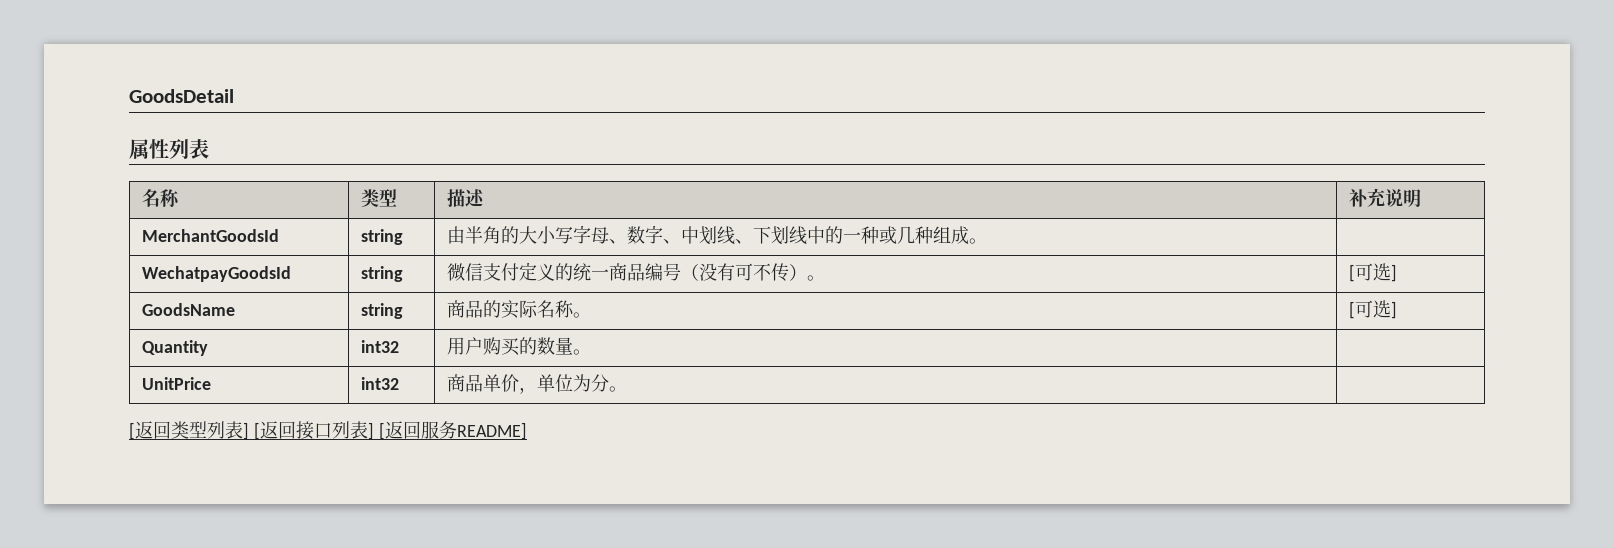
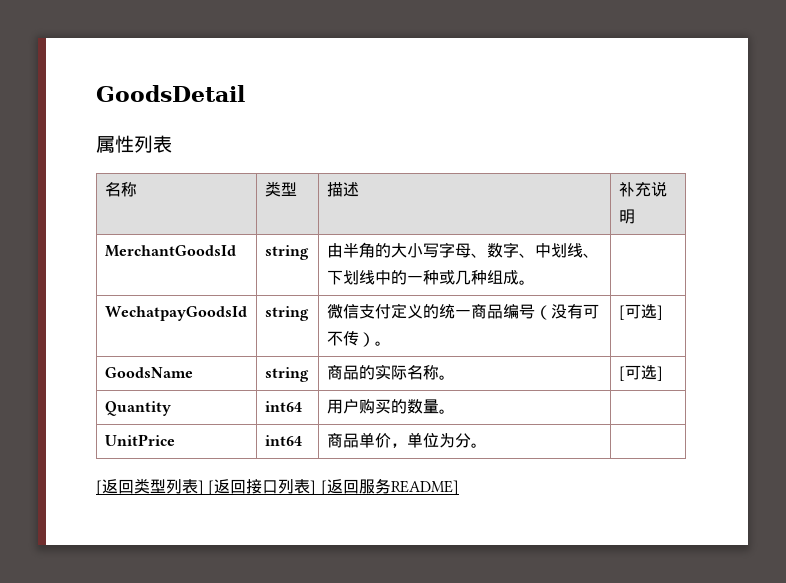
[361,340,400,353] int32 -> [264,401,302,412] int64
[361,377,400,390] int32 -> [264,435,302,446] int64

